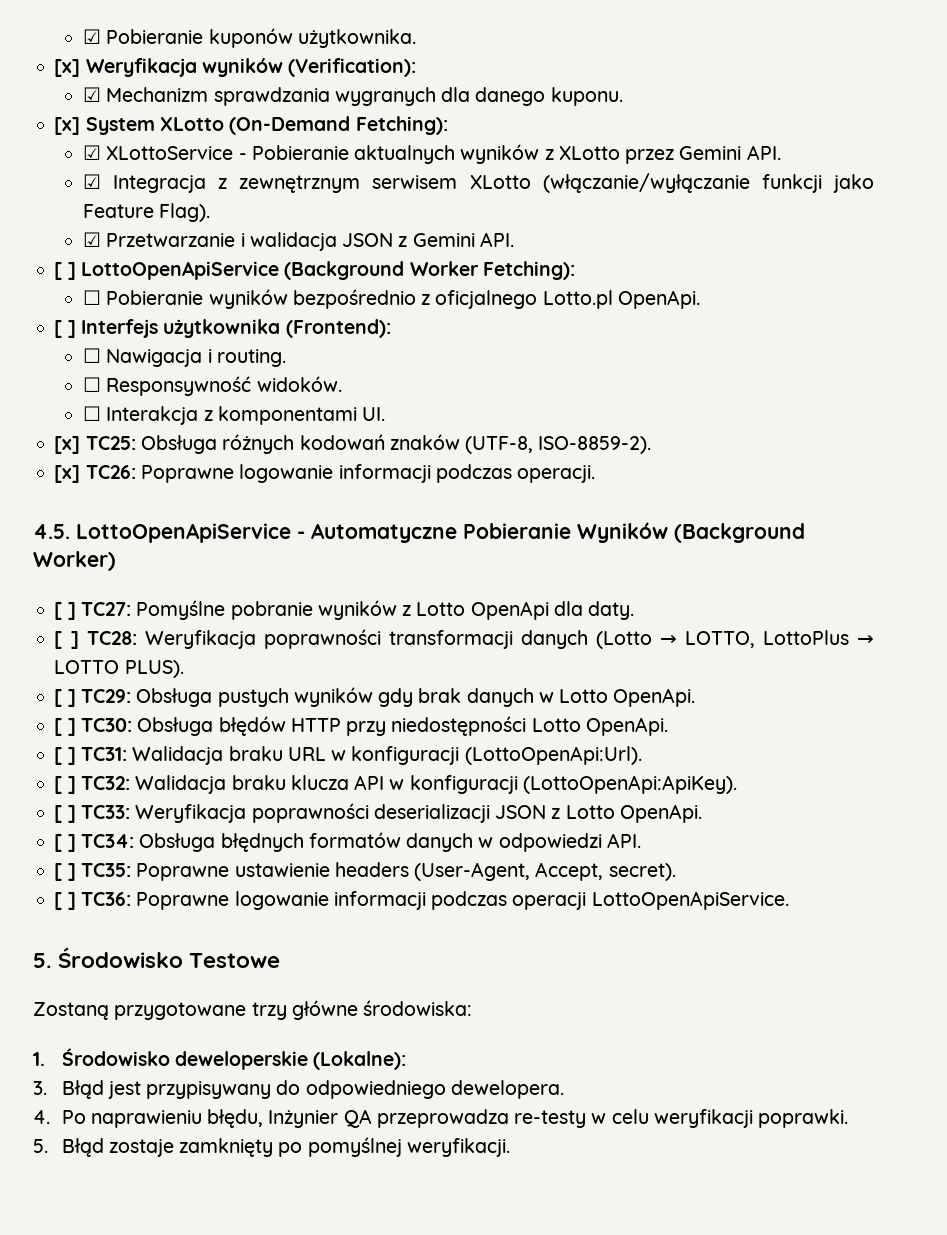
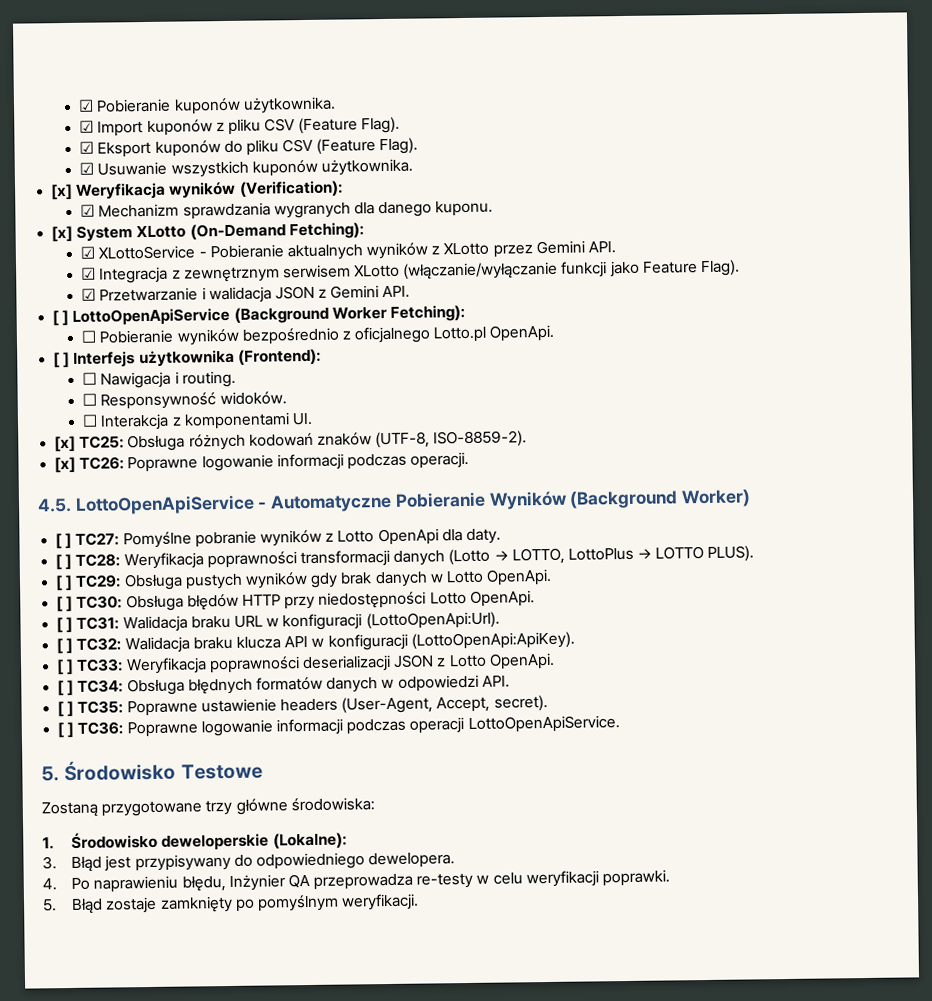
(416, 38) none -> [79,116,401,137] [79,137,419,158] [79,158,413,178] // ☑ Import kuponów z pliku CSV (Feature Flag). // ☑ Eksport kuponów do pliku CSV (Feature Flag). // ☑ Usuwanie wszystkich kuponów użytkownika.
[307,1137,402,1157] pomyślnej -> [256,894,339,912] pomyślnym

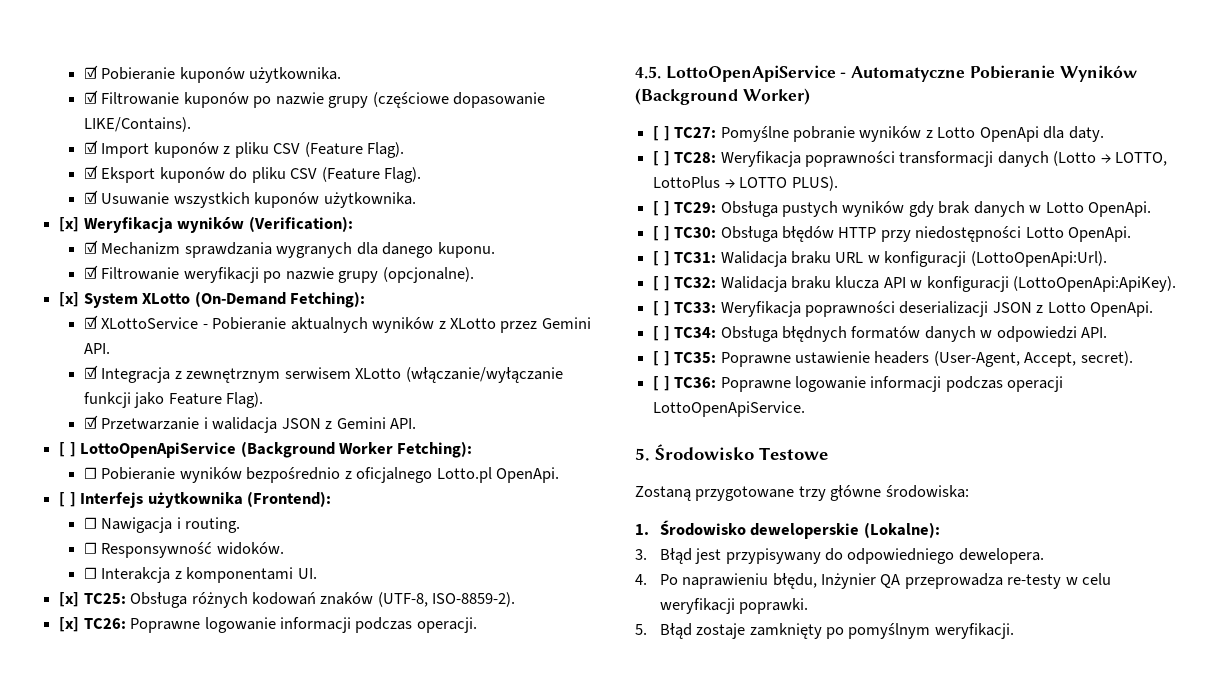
(336, 105) none -> [83,90,545,108] [83,117,191,132] // ☑ Filtrowanie kuponów po nazwie grupy (częściowe dopasowanie LIKE/Contains).
(494, 208) none -> [83,265,474,283] // ☑ Filtrowanie weryfikacji po nazwie grupy (opcjonalne).

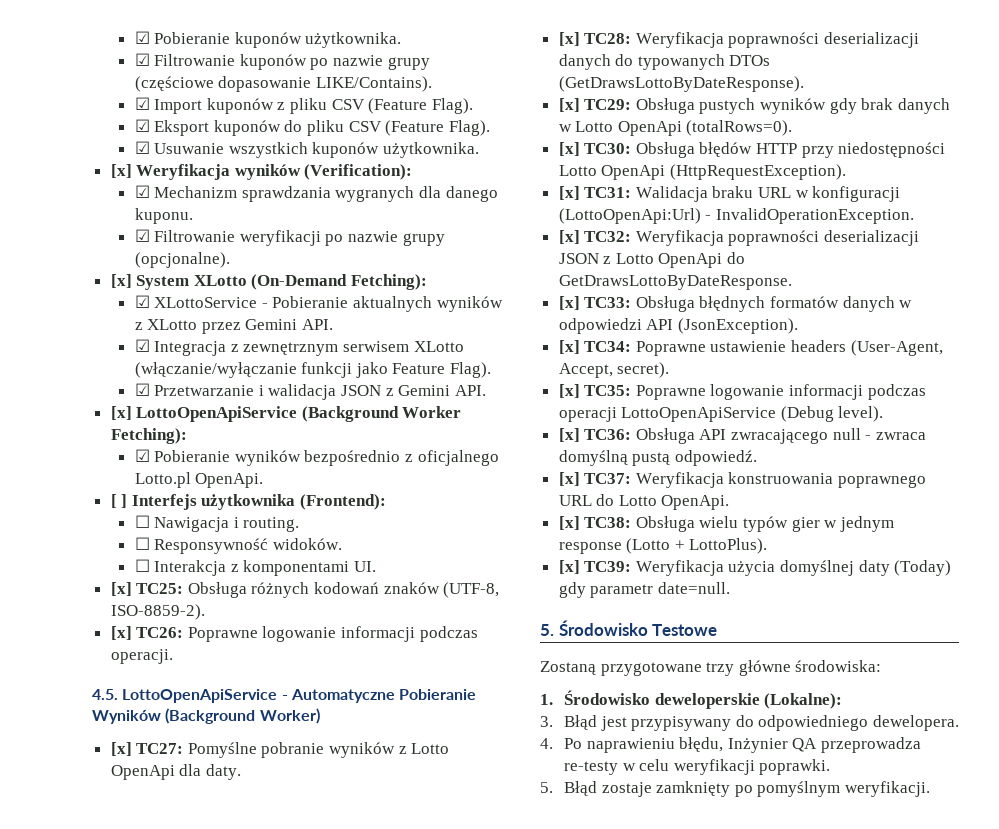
[59,442,76,457] [ ] -> [110,406,132,420] [x]
[83,467,97,479] ☐ -> [134,449,150,462] ☑
[653,126,670,141] [ ] -> [110,742,132,756] [x]
[653,151,670,166] [ ] -> [558,32,580,46] [x]
[899,151,1168,167] [653,176,838,191] [653,201,670,216] transformacji danych (Lotto → LOTTO, LottoPlus → LOTTO PLUS). // [ ] -> [824,32,920,48] [558,54,771,70] [558,76,804,92] [558,98,580,112] deserializacji danych do typowanych DTOs (GetDrawsLottoByDateResponse). // [x]
[1088,201,1152,217] [653,226,670,241] OpenApi. // [ ] -> [617,120,793,136] [558,142,580,156] OpenApi (totalRows=0). // [x]
[1068,226,1132,242] [653,251,670,266] OpenApi. // [ ] -> [601,164,846,180] [558,186,580,200] OpenApi (HttpRequestException). // [x]
[970,251,1107,267] [653,276,1177,292] [653,301,717,316] (LottoOpenApi:Url). // [ ] TC32: Walidacja braku klucza API w konfiguracji (LottoOpenApi:ApiKey). // [ ] TC33: -> [558,208,914,224] [558,230,632,244] (LottoOpenApi:Url) - InvalidOperationException. // [x] TC32:
[1090,301,1154,317] [653,326,717,341] OpenApi. // [ ] TC34: -> [658,252,746,268] [558,275,792,290] [558,296,632,310] OpenApi do GetDrawsLottoByDateResponse. // [x] TC33:
[1081,327,1108,338] [653,351,717,366] API. // [ ] TC35: -> [646,318,798,334] [558,340,632,354] API (JsonException). // [x] TC34:
[653,376,717,391] [ ] TC36: -> [558,384,632,398] [x] TC35:
[653,401,806,417] LottoOpenApiService. -> [621,406,884,422] [558,428,926,444] [558,450,757,466] [558,472,927,488] [558,494,730,510] [558,516,894,532] [558,538,768,554] [558,560,952,576] [558,582,730,598] LottoOpenApiService (Debug level). // [x] TC36: Obsługa API zwracającego null - zwraca domyślną pustą odpowiedź. // [x] TC37: Weryfikacja konstruowania poprawnego URL do Lotto OpenApi. // [x] TC38: Obsługa wielu typów gier w jednym response (Lotto + LottoPlus). // [x] TC39: Weryfikacja użycia domyślnej daty (Today) gdy parametr date=null.

